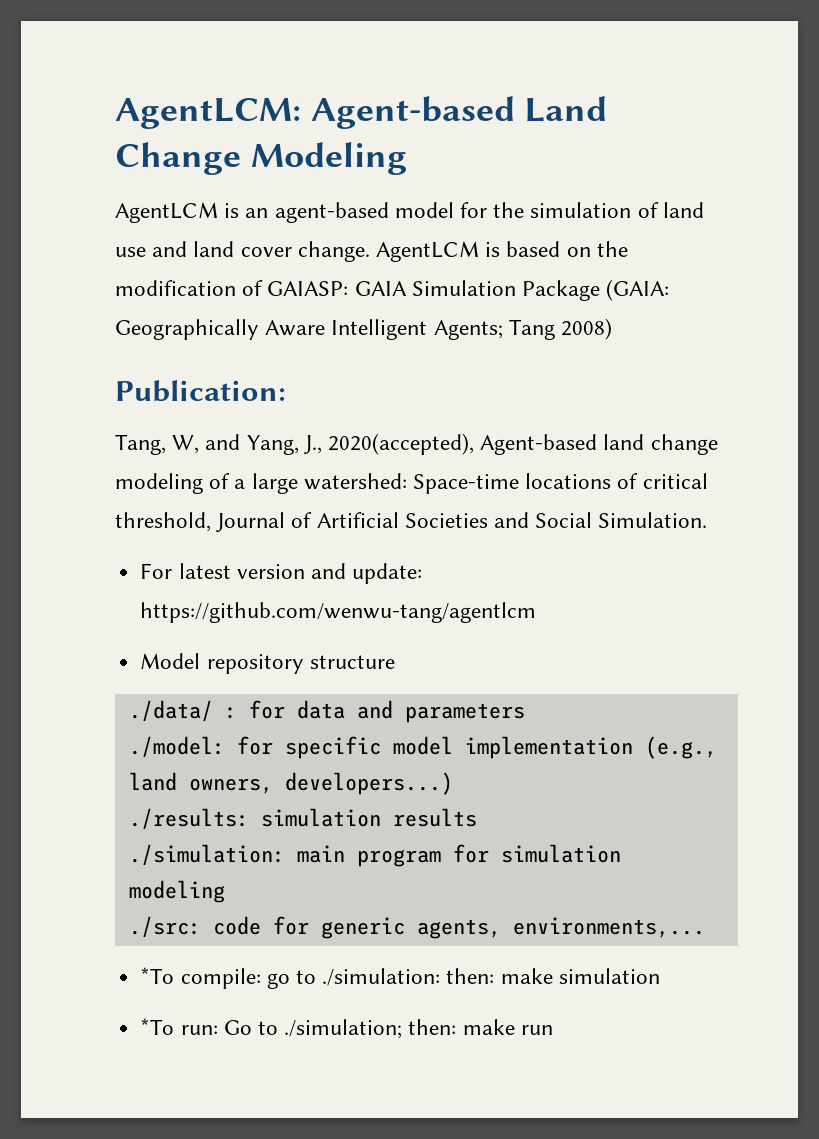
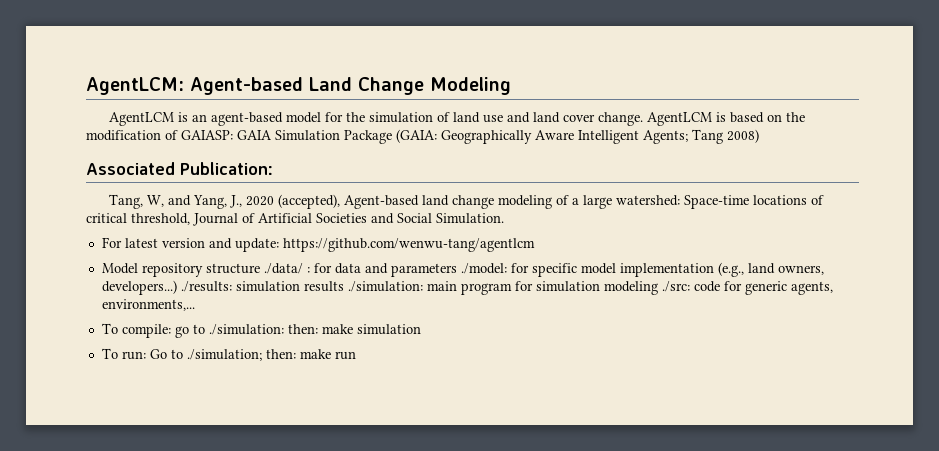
(613, 329) none -> [86,162,175,175] Associated
[328,433,475,455] 2020(accepted), -> [246,194,341,209] 2020 (accepted),
(395, 662) // -> (260, 268) none
(525, 713) // -> (457, 270) none
(453, 783) // -> (177, 287) none
(477, 817) // -> (344, 286) none
(225, 891) // -> (658, 288) none
[140,967,175,984] *To -> [101,323,118,334] To
[140,1018,175,1035] *To -> [101,348,118,359] To

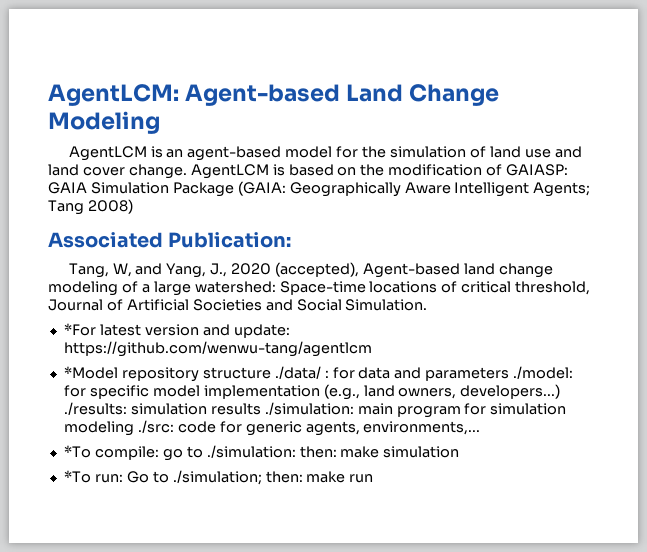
[101,237,122,248] For -> [63,323,96,336] *For
[101,263,138,274] Model -> [63,366,118,379] *Model
[101,323,118,334] To -> [63,445,91,458] *To
[101,348,118,359] To -> [63,470,91,483] *To

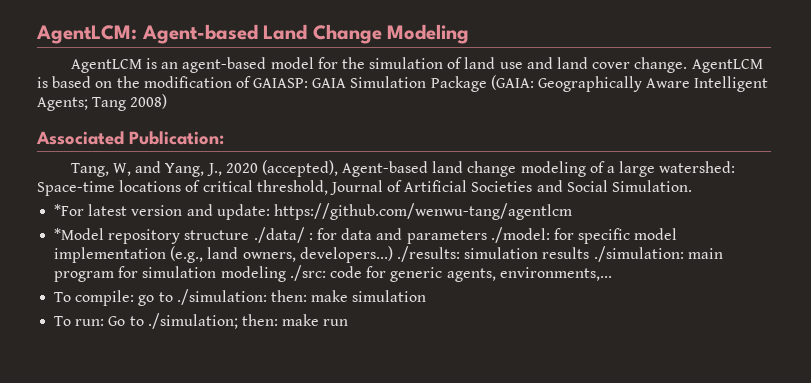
[63,445,91,458] *To -> [54,292,72,302] To
[63,470,91,483] *To -> [54,316,72,326] To

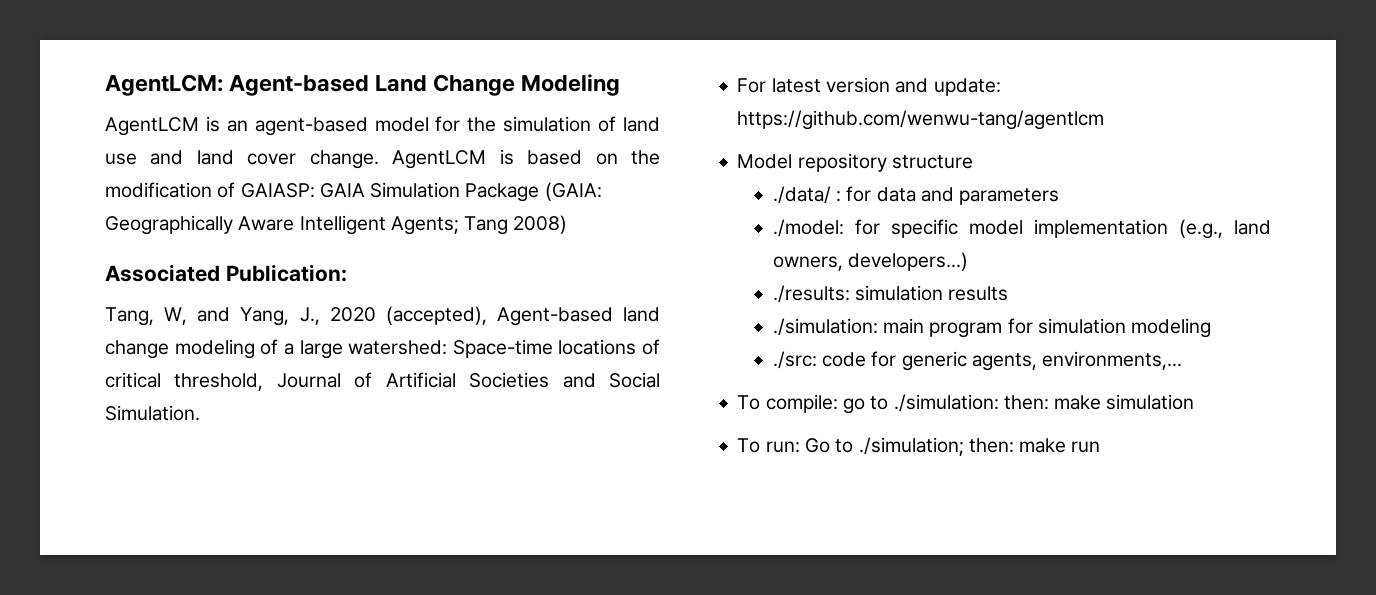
[54,204,85,216] *For -> [737,78,767,93] For
[54,228,105,240] *Model -> [737,154,793,169] Model
(250, 235) none -> (973, 162) //
(487, 237) none -> (1060, 196) //
(393, 254) none -> (969, 261) //
(590, 253) none -> (1009, 293) //
(286, 274) none -> (1212, 328) //

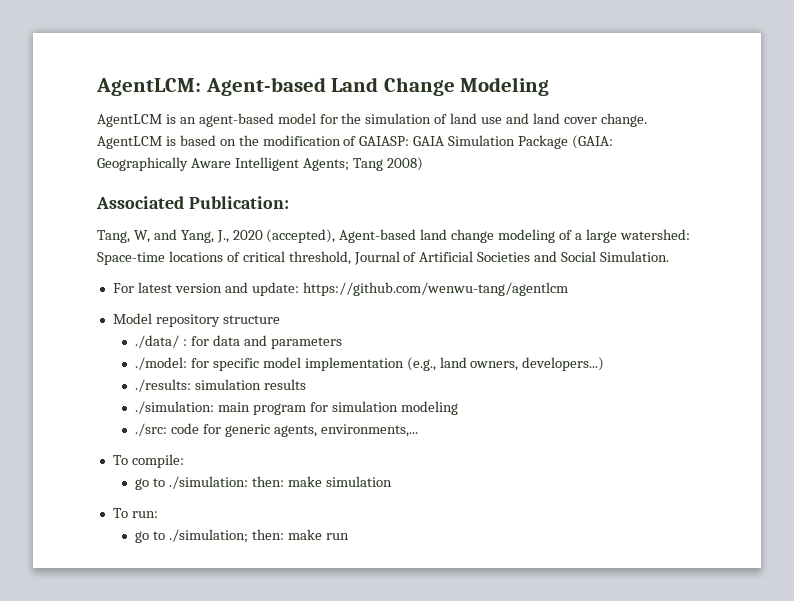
(838, 403) none -> (184, 461) //
[804,438,830,453] Go -> [135,531,150,543] // go

